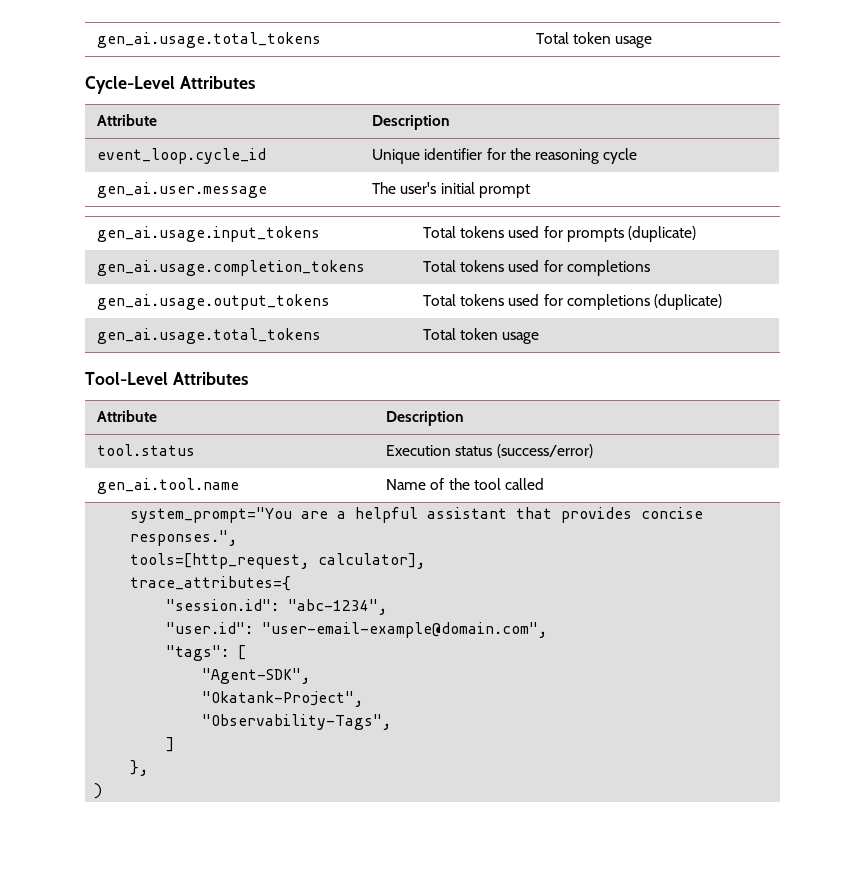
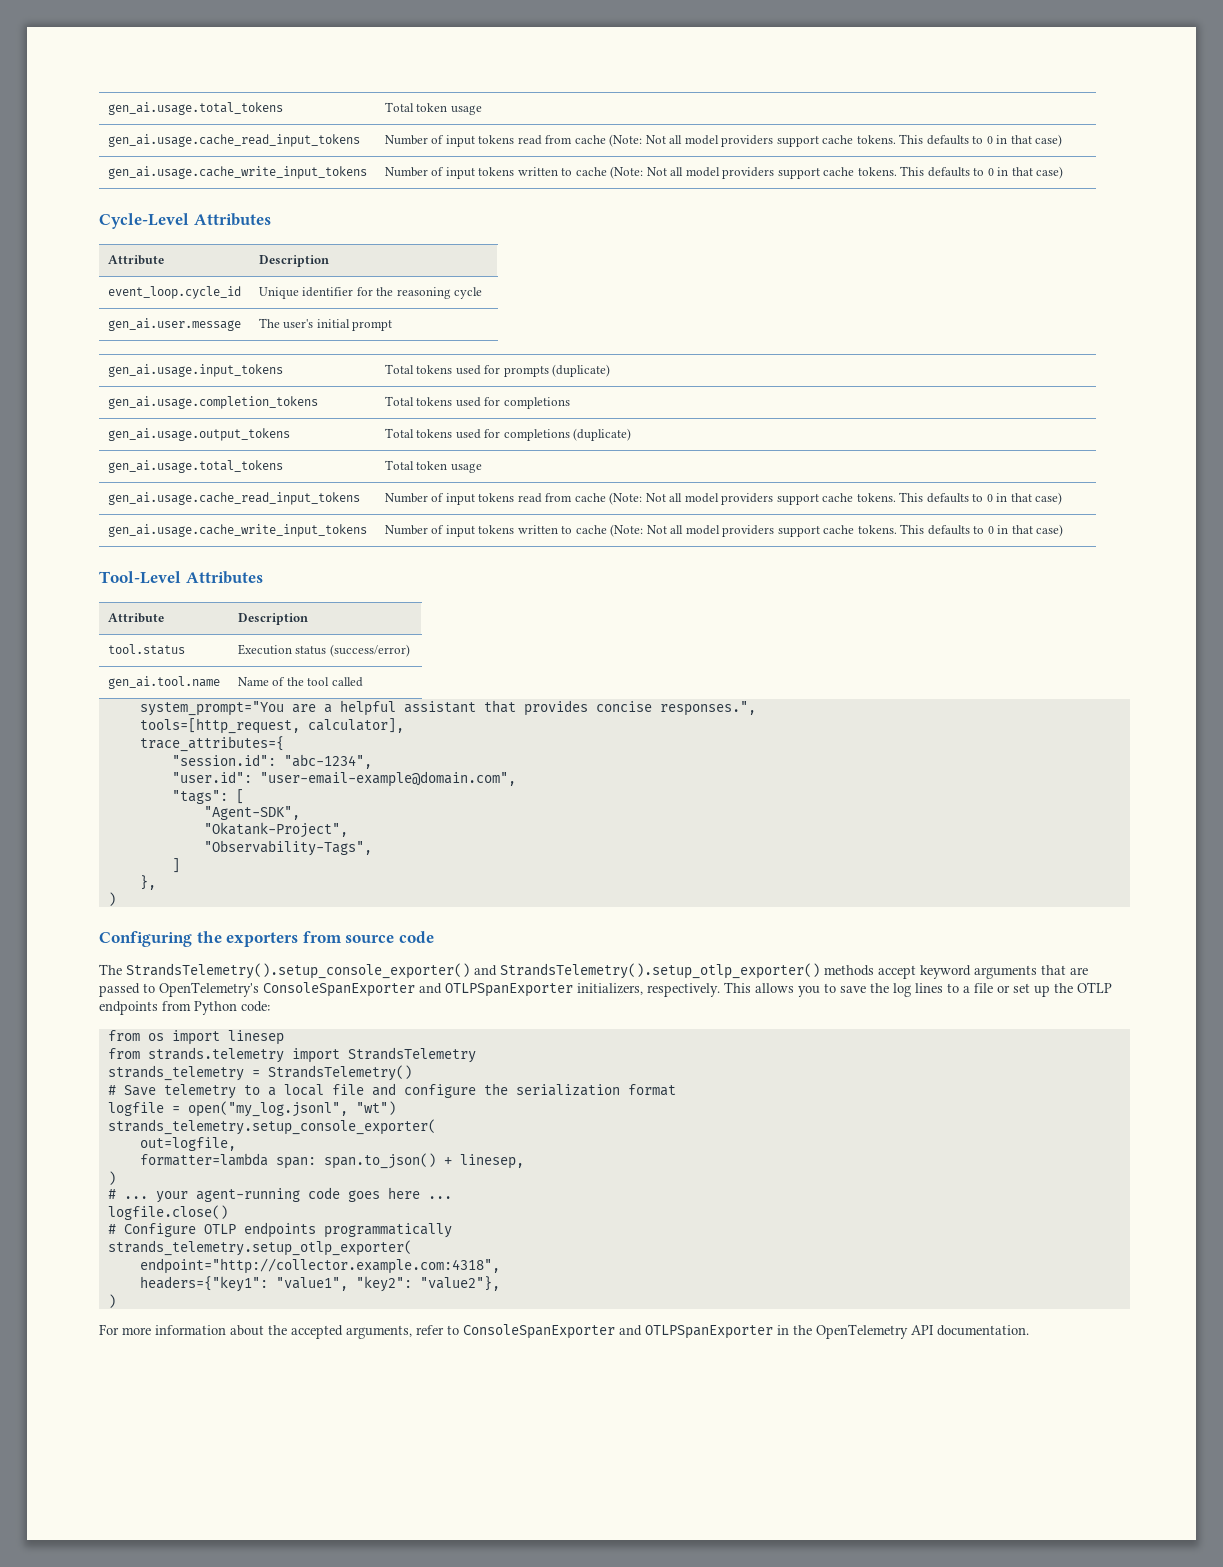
[97,32,322,48] [536,32,653,48] gen_ai.usage.total_tokens | Total token usage -> [107,102,283,115] [384,102,482,115] [107,134,360,147] [384,134,1063,147] [107,166,367,179] [384,166,1064,179] gen_ai.usage.total_tokens | Total token usage // gen_ai.usage.cache_read_input_tokens | Number of input tokens read from cache (Note: Not all model providers support cache tokens. This defaults to 0 in that case) // gen_ai.usage.cache_write_input_tokens | Number of input tokens written to cache (Note: Not all model providers support cache tokens. This defaults to 0 in that case)
(540, 338) none -> [107,492,360,505] [384,492,1063,505] [107,524,367,537] [384,524,1064,537] // gen_ai.usage.cache_read_input_tokens | Number of input tokens read from cache (Note: Not all model providers support cache tokens. This defaults to 0 in that case) // gen_ai.usage.cache_write_input_tokens | Number of input tokens written to cache (Note: Not all model providers support cache tokens. This defaults to 0 in that case)
(103, 791) none -> [99,931,434,947] [99,963,1088,979] [99,982,1112,997] [99,1001,270,1015] [107,1030,284,1045] [107,1047,476,1063] [107,1065,412,1081] [107,1083,676,1099] [107,1101,396,1117] [107,1119,436,1135] [139,1137,236,1151] [139,1153,524,1169] [107,1171,116,1185] [107,1187,452,1203] [107,1205,228,1220] [107,1222,452,1238] [107,1240,412,1256] [139,1258,500,1274] [139,1276,500,1292] [107,1294,116,1308] [99,1324,1029,1339] // Configuring the exporters from source code // The StrandsTelemetry().setup_console_exporter() and StrandsTelemetry().setup_otlp_exporter() methods accept keyword arguments that are passed to OpenTelemetry's ConsoleSpanExporter and OTLPSpanExporter initializers, respectively. This allows you to save the log lines to a file or set up the OTLP endpoints from Python code: // from os import linesep // from strands.telemetry import StrandsTelemetry // strands_telemetry = StrandsTelemetry() // # Save telemetry to a local file and configure the serialization format // logfile = open("my_log.jsonl", "wt") // strands_telemetry.setup_console_exporter( // out=logfile, // formatter=lambda span: span.to_json() + linesep, // ) // # ... your agent-running code goes here ... // logfile.close() // # Configure OTLP endpoints programmatically // strands_telemetry.setup_otlp_exporter( // endpoint="http://collector.example.com:4318", // headers={"key1": "value1", "key2": "value2"}, // ) // For more information about the accepted arguments, refer to ConsoleSpanExporter and OTLPSpanExporter in the OpenTelemetry API documentation.

